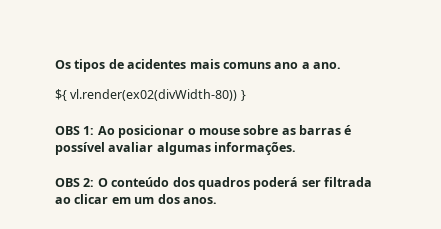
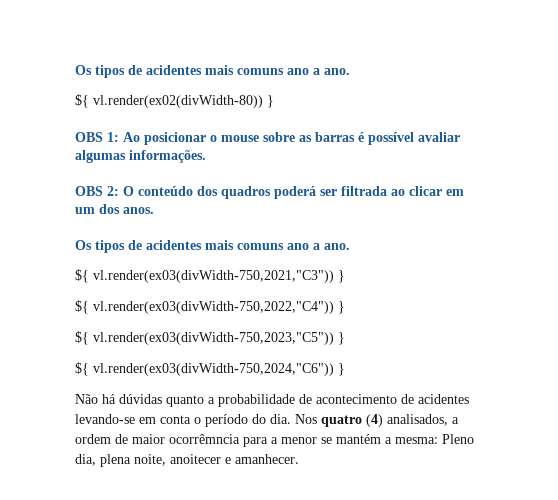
(217, 200) none -> [75,240,350,253] [75,269,345,283] [75,300,345,314] [75,331,345,345] [75,362,345,376] [75,394,469,407] [75,414,459,427] [75,434,474,447] [75,454,299,467] // Os tipos de acidentes mais comuns ano a ano. // ${ vl.render(ex03(divWidth-750,2021,"C3")) } // ${ vl.render(ex03(divWidth-750,2022,"C4")) } // ${ vl.render(ex03(divWidth-750,2023,"C5")) } // ${ vl.render(ex03(divWidth-750,2024,"C6")) } // Não há dúvidas quanto a probabilidade de acontecimento de acidentes levando-se em conta o período do dia. Nos quatro (4) analisados, a ordem de maior ocorrêmncia para a menor se mantém a mesma: Pleno dia, plena noite, anoitecer e amanhecer.

